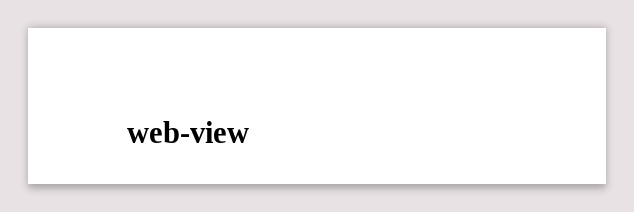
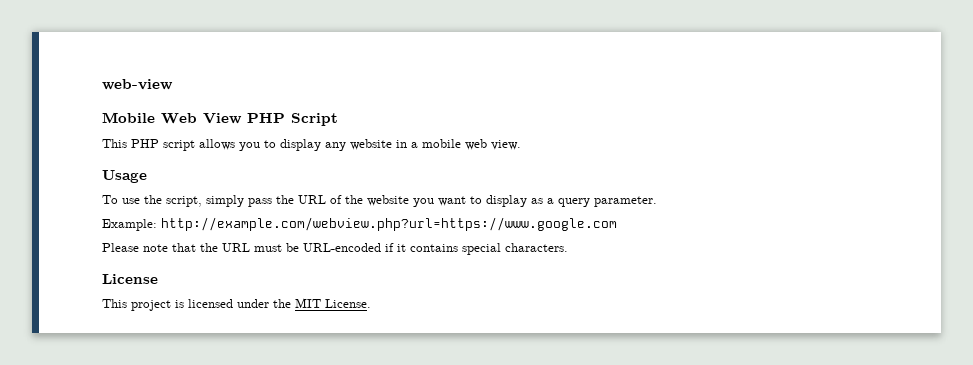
(249, 132) none -> [102,112,338,126] [102,139,521,151] [102,170,147,183] [102,195,657,207] [102,217,617,231] [102,243,568,255] [102,274,158,284] [102,298,371,311] // Mobile Web View PHP Script // This PHP script allows you to display any website in a mobile web view. // Usage // To use the script, simply pass the URL of the website you want to display as a query parameter. // Example: http://example.com/webview.php?url=https://www.google.com // Please note that the URL must be URL-encoded if it contains special characters. // License // This project is licensed under the MIT License.

